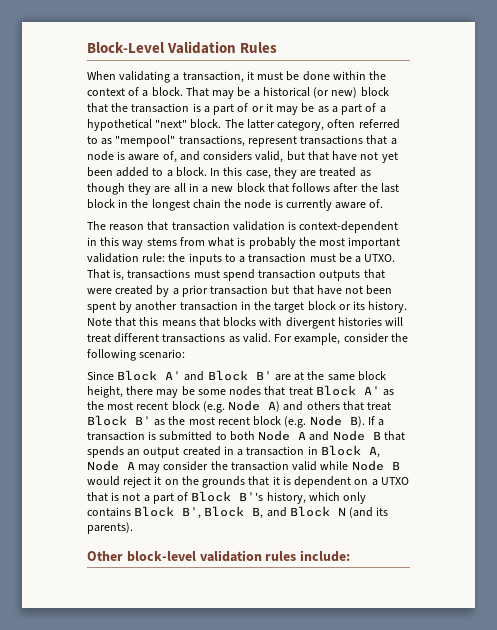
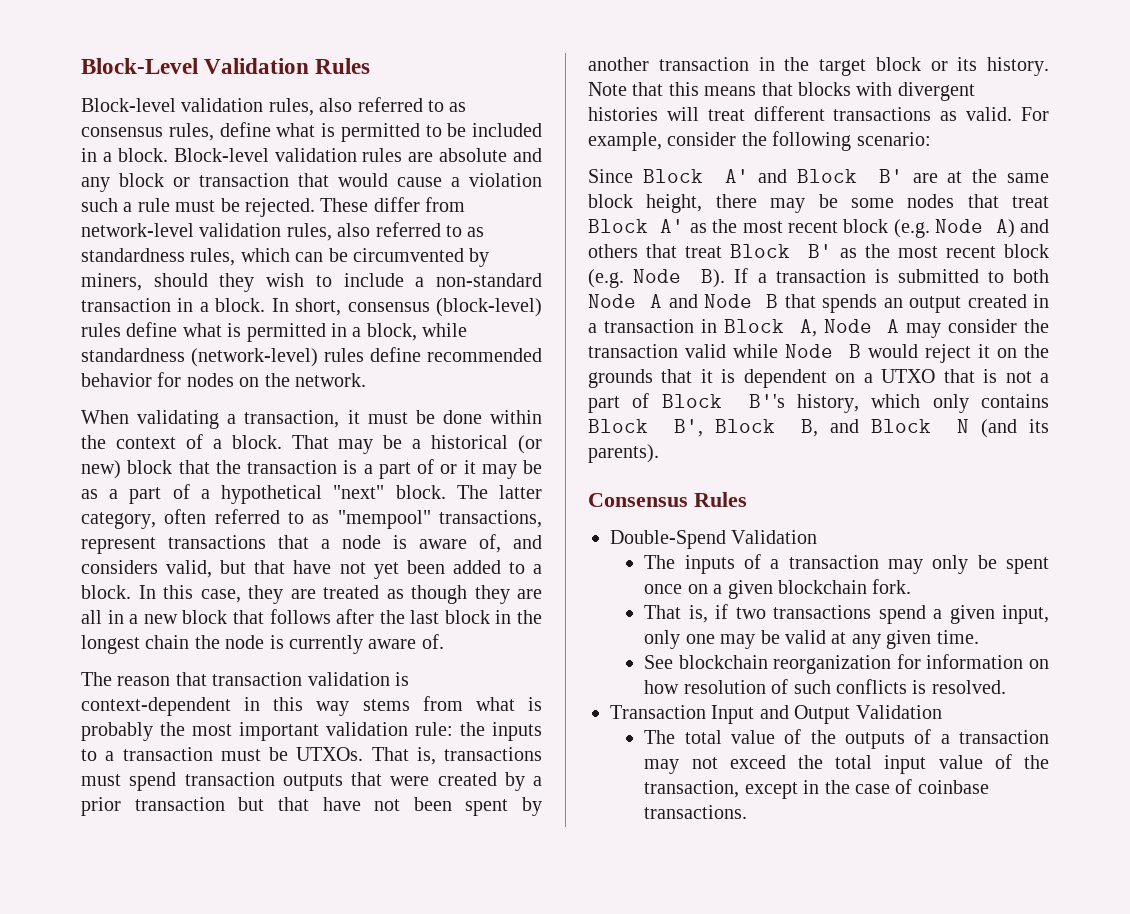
(278, 47) none -> [81,97,467,116] [81,122,542,142] [81,148,542,162] [81,173,542,192] [81,197,466,217] [81,222,485,241] [81,248,490,267] [81,273,542,292] [81,298,542,317] [81,322,468,342] [81,347,542,367] [81,372,366,387] // Block-level validation rules, also referred to as consensus rules, define what is permitted to be included in a block. Block-level validation rules are absolute and any block or transaction that would cause a violation such a rule must be rejected. These differ from network-level validation rules, also referred to as standardness rules, which can be circumvented by miners, should they wish to include a non-standard transaction in a block. In short, consensus (block-level) rules define what is permitted in a block, while standardness (network-level) rules define recommended behavior for nodes on the network.
[355,254,396,263] a UTXO. -> [296,747,364,761] UTXOs.
[87,550,351,562] Other block-level validation rules include: -> [588,492,747,507] [610,530,818,549] [644,554,1049,574] [644,579,912,599] [644,604,1049,624] [644,630,979,649] [644,654,1049,674] [644,679,1006,694] [610,705,942,724] [644,729,1049,749] [644,754,1049,774] [644,779,989,799] [644,805,748,819] Consensus Rules // Double-Spend Validation // The inputs of a transaction may only be spent once on a given blockchain fork. // That is, if two transactions spend a given input, only one may be valid at any given time. // See blockchain reorganization for information on how resolution of such conflicts is resolved. // Transaction Input and Output Validation // The total value of the outputs of a transaction may not exceed the total input value of the transaction, except in the case of coinbase transactions.

